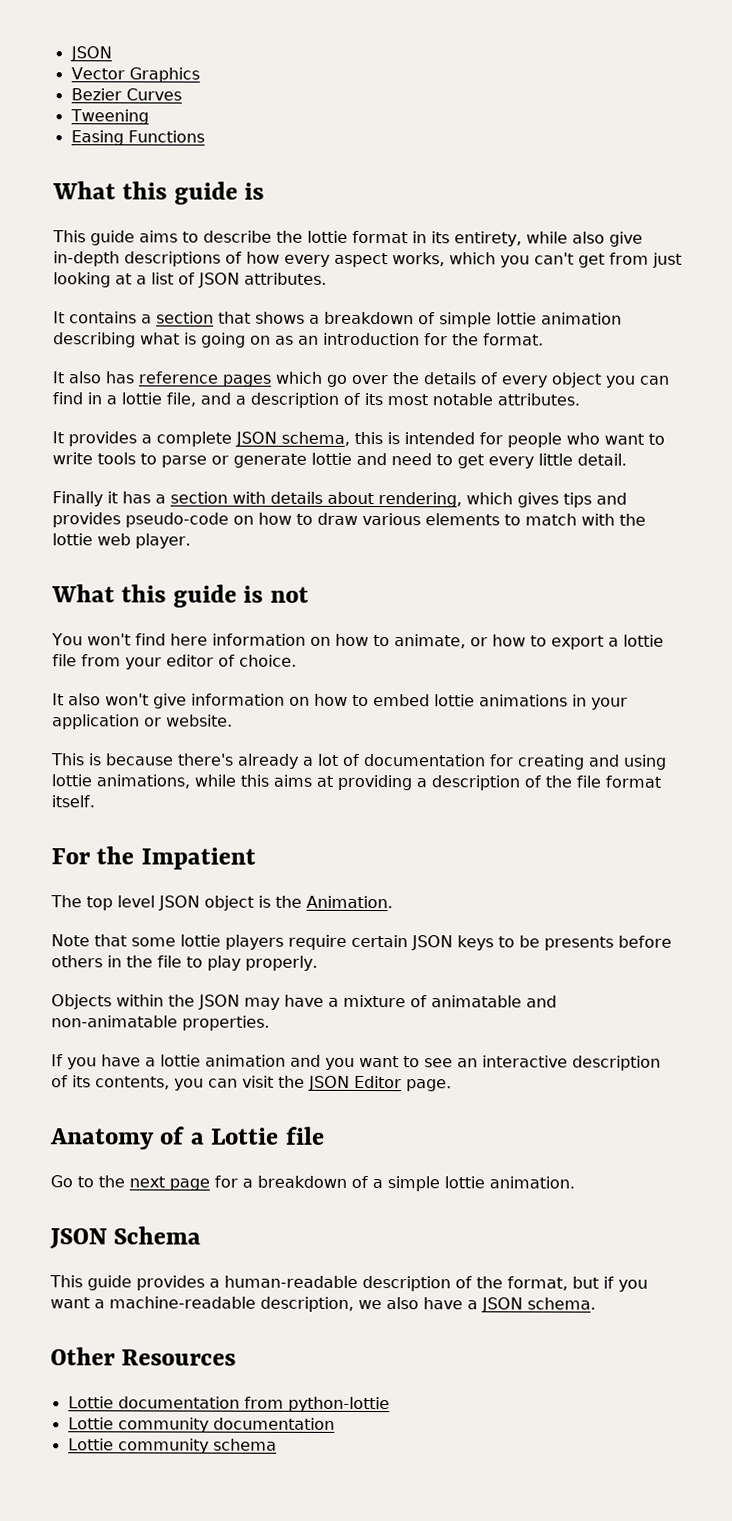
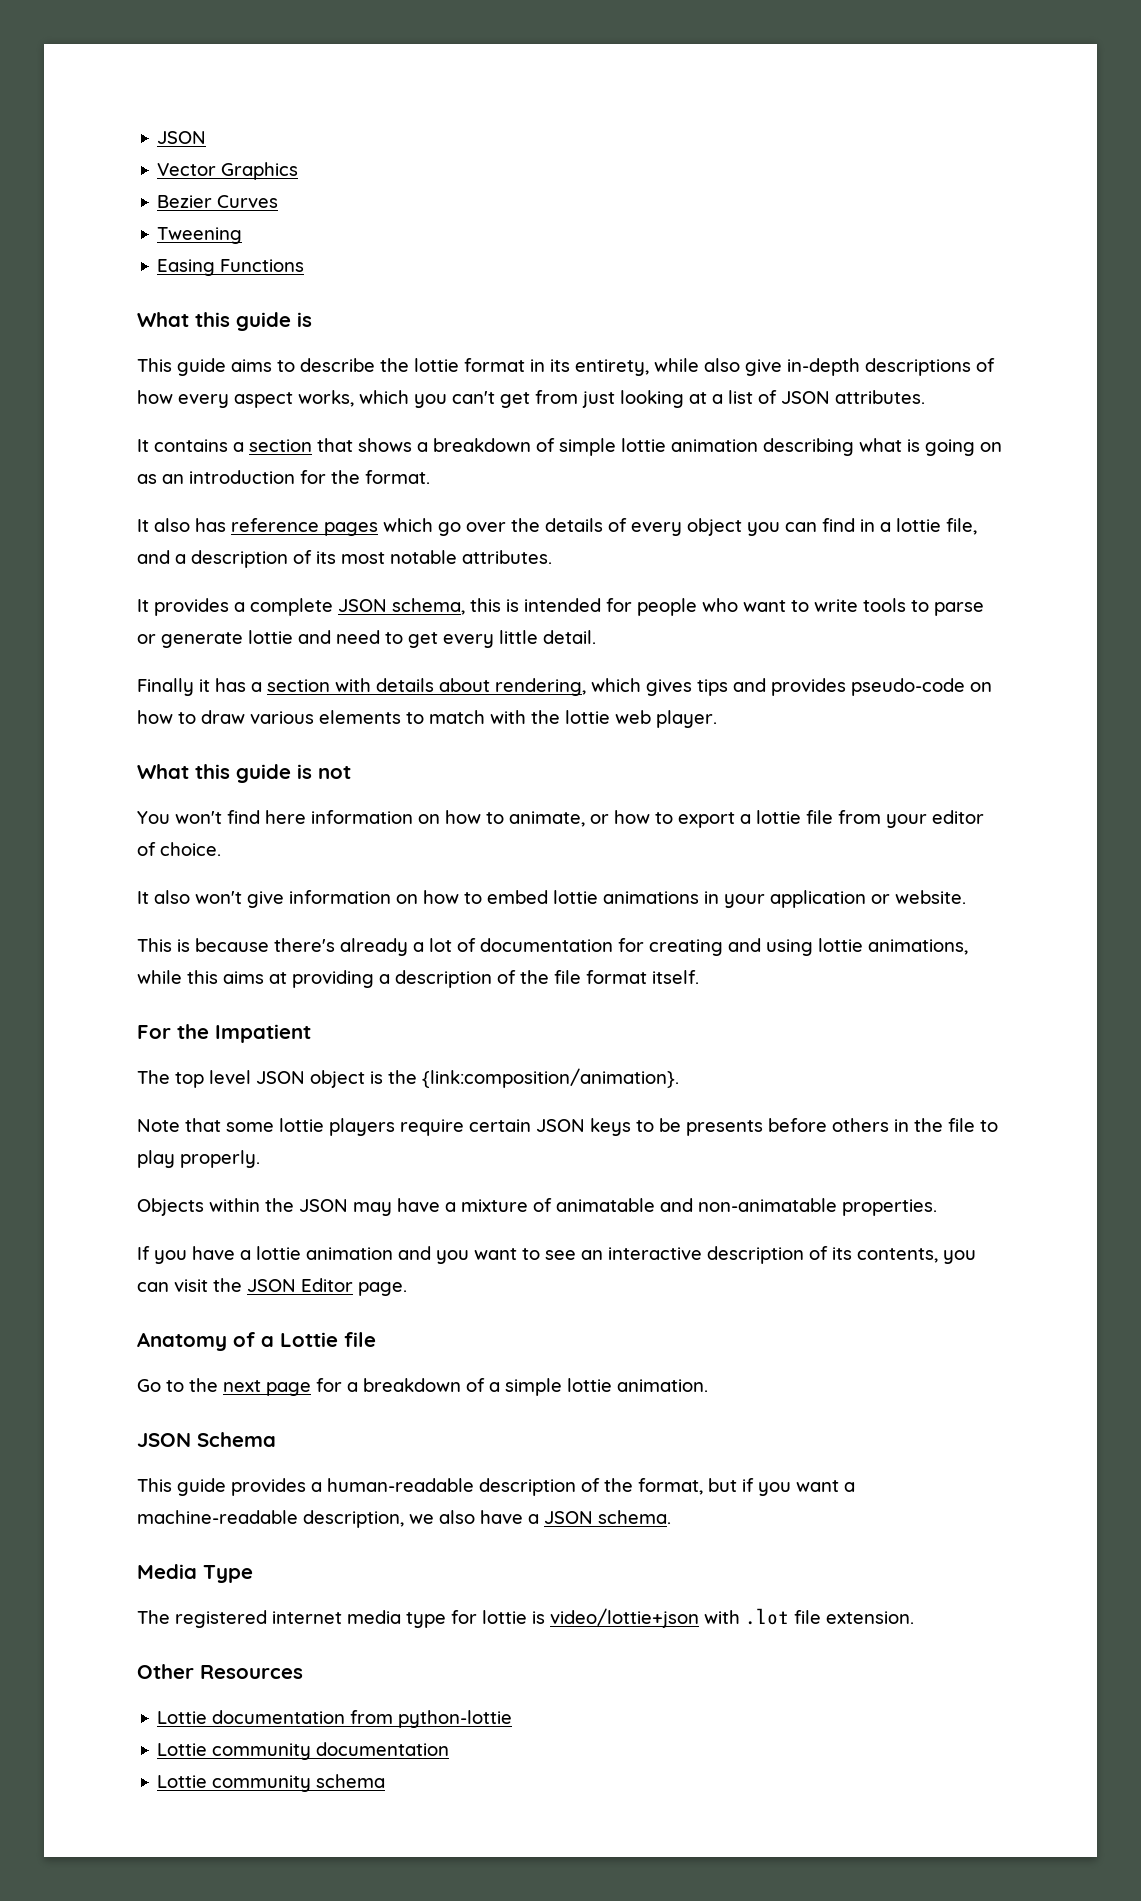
[306,895,393,909] Animation. -> [422,1068,679,1088] {link:composition/animation}.
(596, 1303) none -> [137,1564,253,1583] [137,1608,914,1628] // Media Type // The registered internet media type for lottie is video/lottie+json with .lot file extension.

